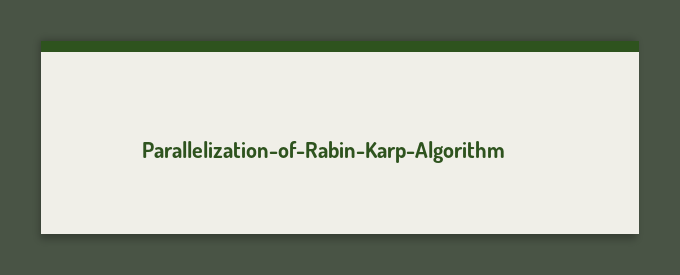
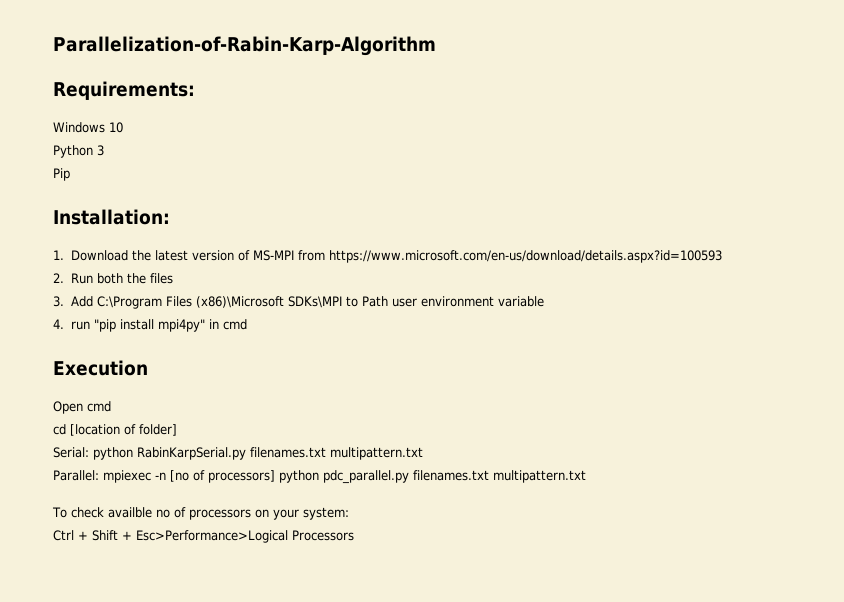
(505, 152) none -> [53,81,195,100] [53,122,123,133] [53,145,104,158] [53,168,70,181] [53,209,170,225] [53,250,723,263] [53,273,174,284] [53,296,545,309] [53,319,248,332] [53,360,148,376] [53,401,111,414] [53,424,177,436] [53,447,423,460] [53,470,586,484] [52,507,349,520] [53,530,354,543] // Requirements: // Windows 10 // Python 3 // Pip // Installation: // 1. Download the latest version of MS-MPI from https://www.microsoft.com/en-us/download/details.aspx?id=100593 // 2. Run both the files // 3. Add C:\Program Files (x86)\Microsoft SDKs\MPI to Path user environment variable // 4. run "pip install mpi4py" in cmd // Execution // Open cmd // cd [location of folder] // Serial: python RabinKarpSerial.py filenames.txt multipattern.txt // Parallel: mpiexec -n [no of processors] python pdc_parallel.py filenames.txt multipattern.txt // To check availble no of processors on your system: // Ctrl + Shift + Esc>Performance>Logical Processors

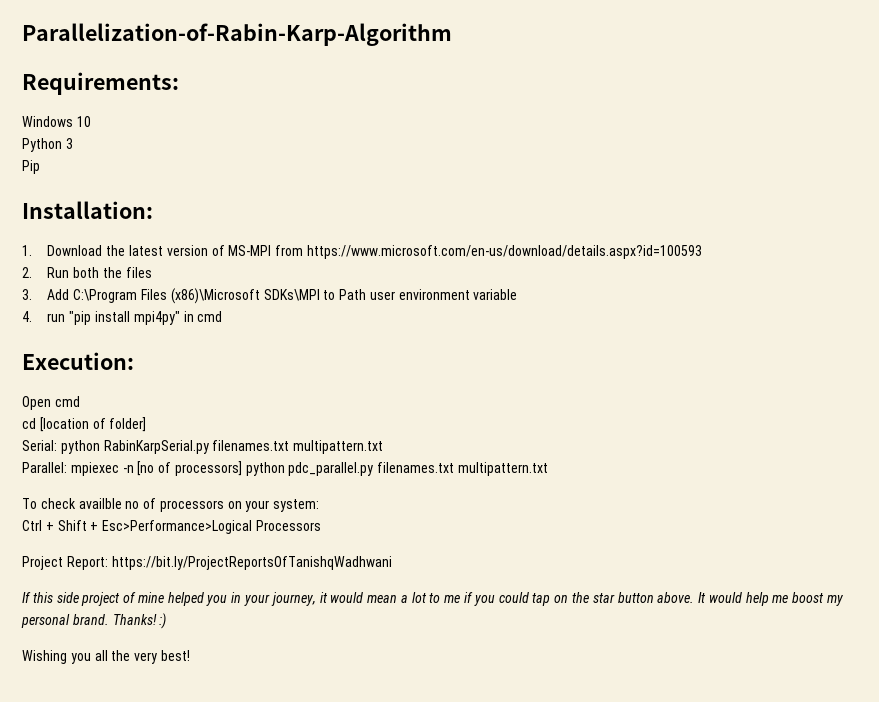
[53,360,148,376] Execution -> [22,352,134,370] Execution:
(354, 535) none -> [22,556,392,570] [22,592,843,606] [21,613,167,629] [22,650,190,664] // Project Report: https://bit.ly/ProjectReportsOfTanishqWadhwani // If this side project of mine helped you in your journey, it would mean a lot to me if you could tap on the star button above. It would help me boost my personal brand. Thanks! :) // Wishing you all the very best!

